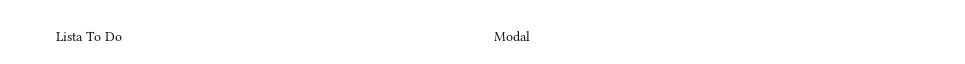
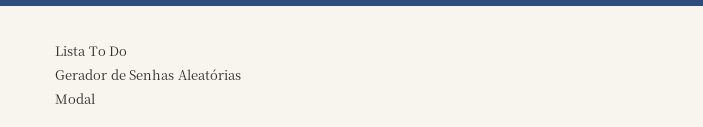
(122, 36) none -> [55,69,241,80] // Gerador de Senhas Aleatórias

